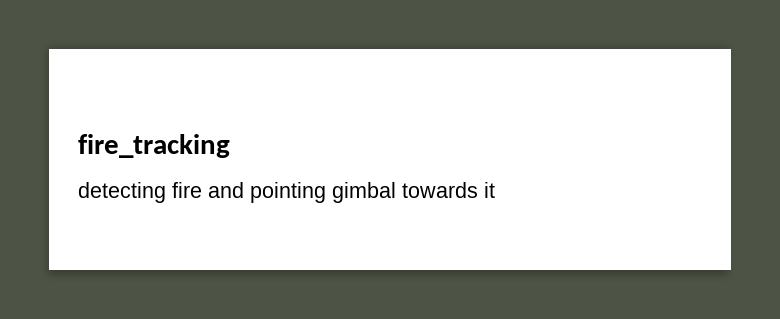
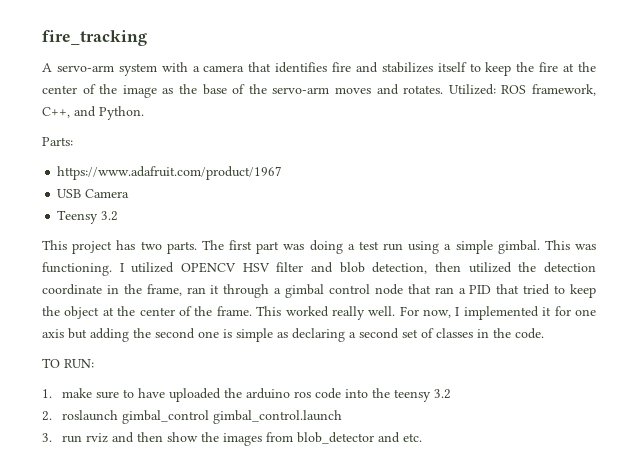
[78,182,495,203] detecting fire and pointing gimbal towards it -> [42,62,596,76] [42,84,597,98] [42,106,144,120] [42,137,73,146] [57,166,283,180] [57,189,130,198] [57,210,119,224] [42,240,597,254] [42,262,597,276] [42,284,597,298] [42,306,597,320] [42,328,544,342] [42,358,94,368] [42,388,452,402] [42,410,343,424] [42,432,423,446] A servo-arm system with a camera that identifies fire and stabilizes itself to keep the fire at the center of the image as the base of the servo-arm moves and rotates. Utilized: ROS framework, C++, and Python. // Parts: // https://www.adafruit.com/product/1967 // USB Camera // Teensy 3.2 // This project has two parts. The first part was doing a test run using a simple gimbal. This was functioning. I utilized OPENCV HSV filter and blob detection, then utilized the detection coordinate in the frame, ran it through a gimbal control node that ran a PID that tried to keep the object at the center of the frame. This worked really well. For now, I implemented it for one axis but adding the second one is simple as declaring a second set of classes in the code. // TO RUN: // 1. make sure to have uploaded the arduino ros code into the teensy 3.2 // 2. roslaunch gimbal_control gimbal_control.launch // 3. run rviz and then show the images from blob_detector and etc.

